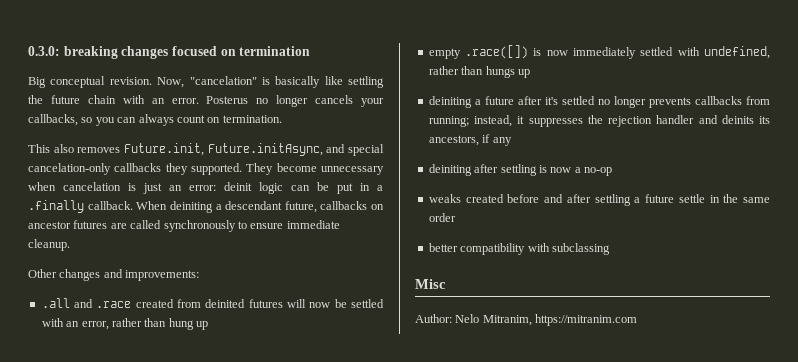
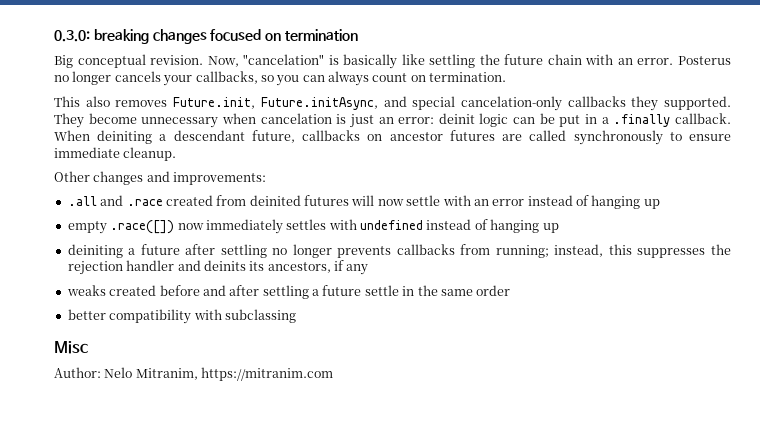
[334,299,384,308] [41,318,194,330] be settled with an error, rather than hung -> [406,195,641,209] settle with an error instead of hanging
[533,48,542,56] is -> (175, 227) none
[640,46,770,59] [428,66,515,78] settled with undefined, rather than hungs -> [286,219,540,233] settles with undefined instead of hanging
[544,96,595,105] it's settled -> [220,244,267,258] settling
[517,116,525,124] it -> [608,244,632,255] this
[428,164,612,176] // deiniting after settling is now a no-op -> (369, 269) none

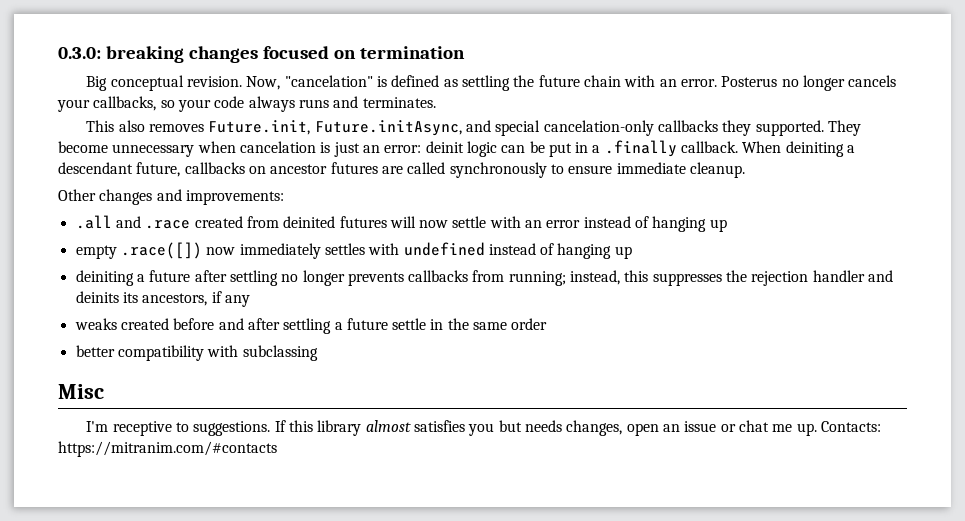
[343,54,425,69] basically like -> [391,75,458,87] defined as
[276,71,507,86] you can always count on termination. -> [177,96,436,112] your code always runs and terminates.
[54,367,334,381] Author: Nelo Mitranim, https://mitranim.com -> [86,420,881,436] [58,441,277,457] I'm receptive to suggestions. If this library almost satisfies you but needs changes, open an issue or chat me up. Contacts: https://mitranim.com/#contacts

